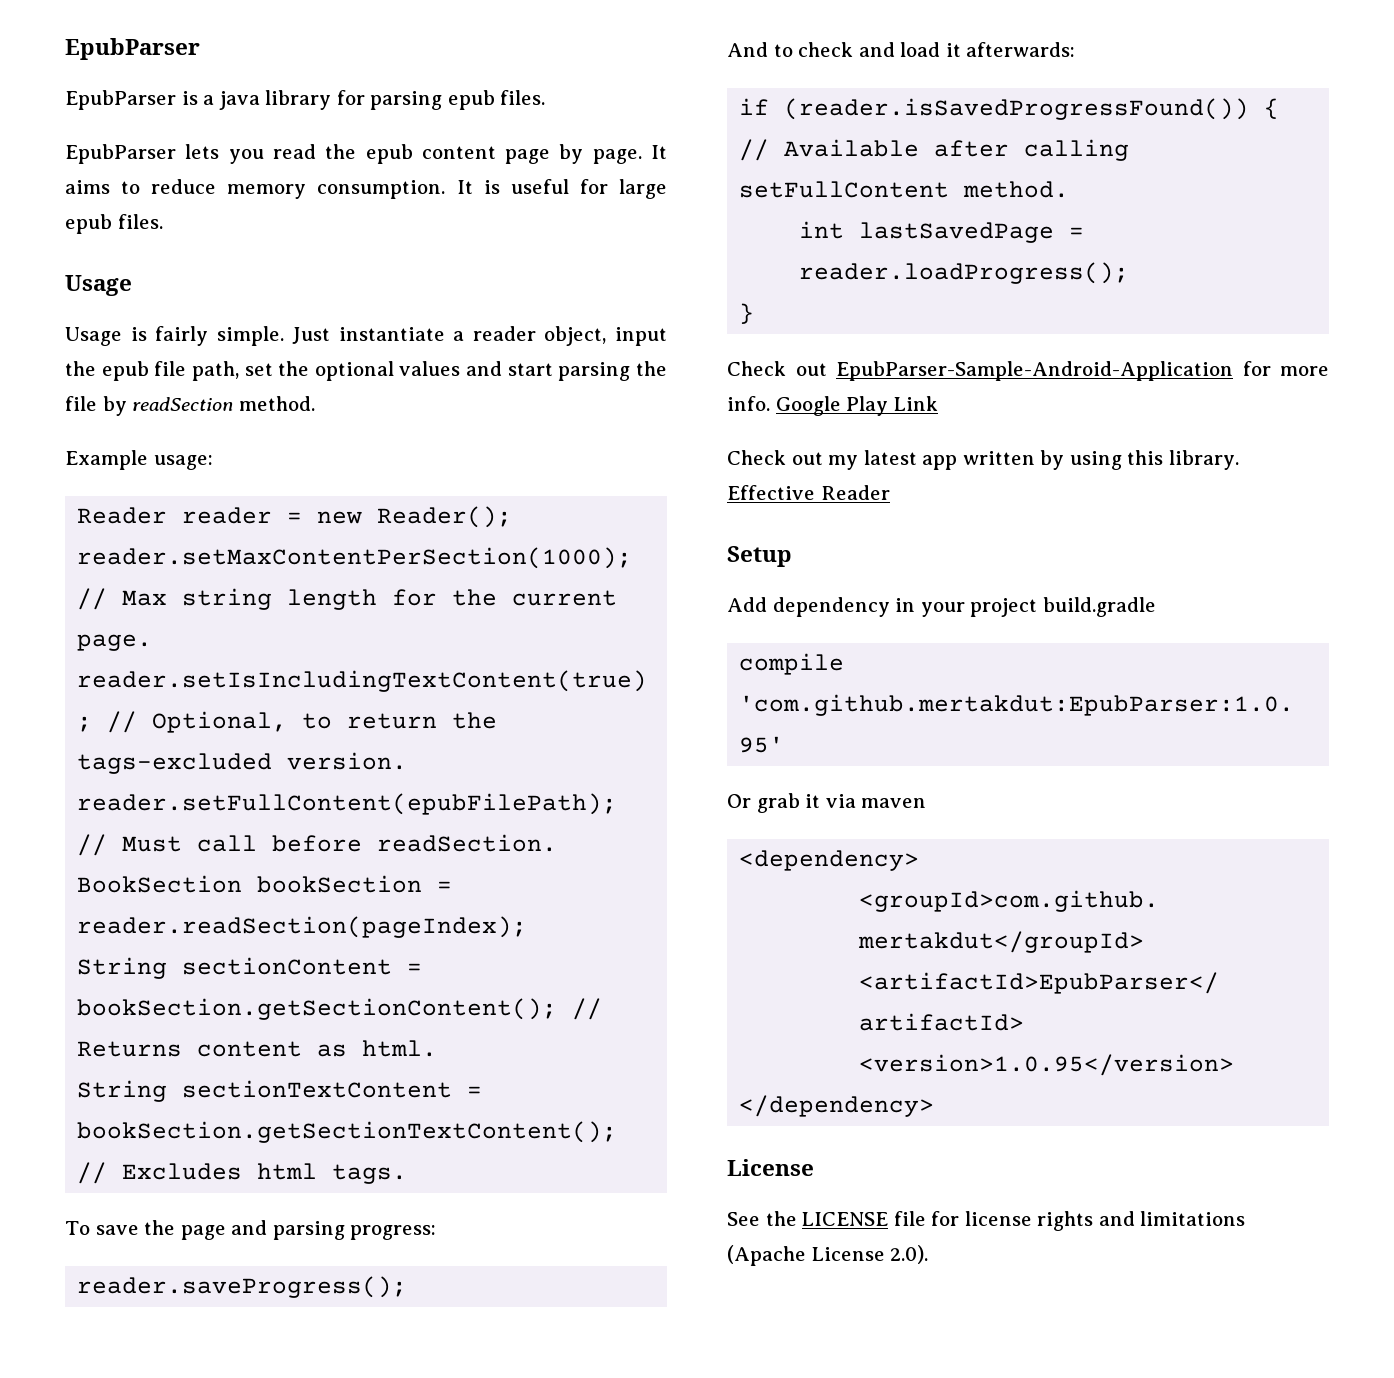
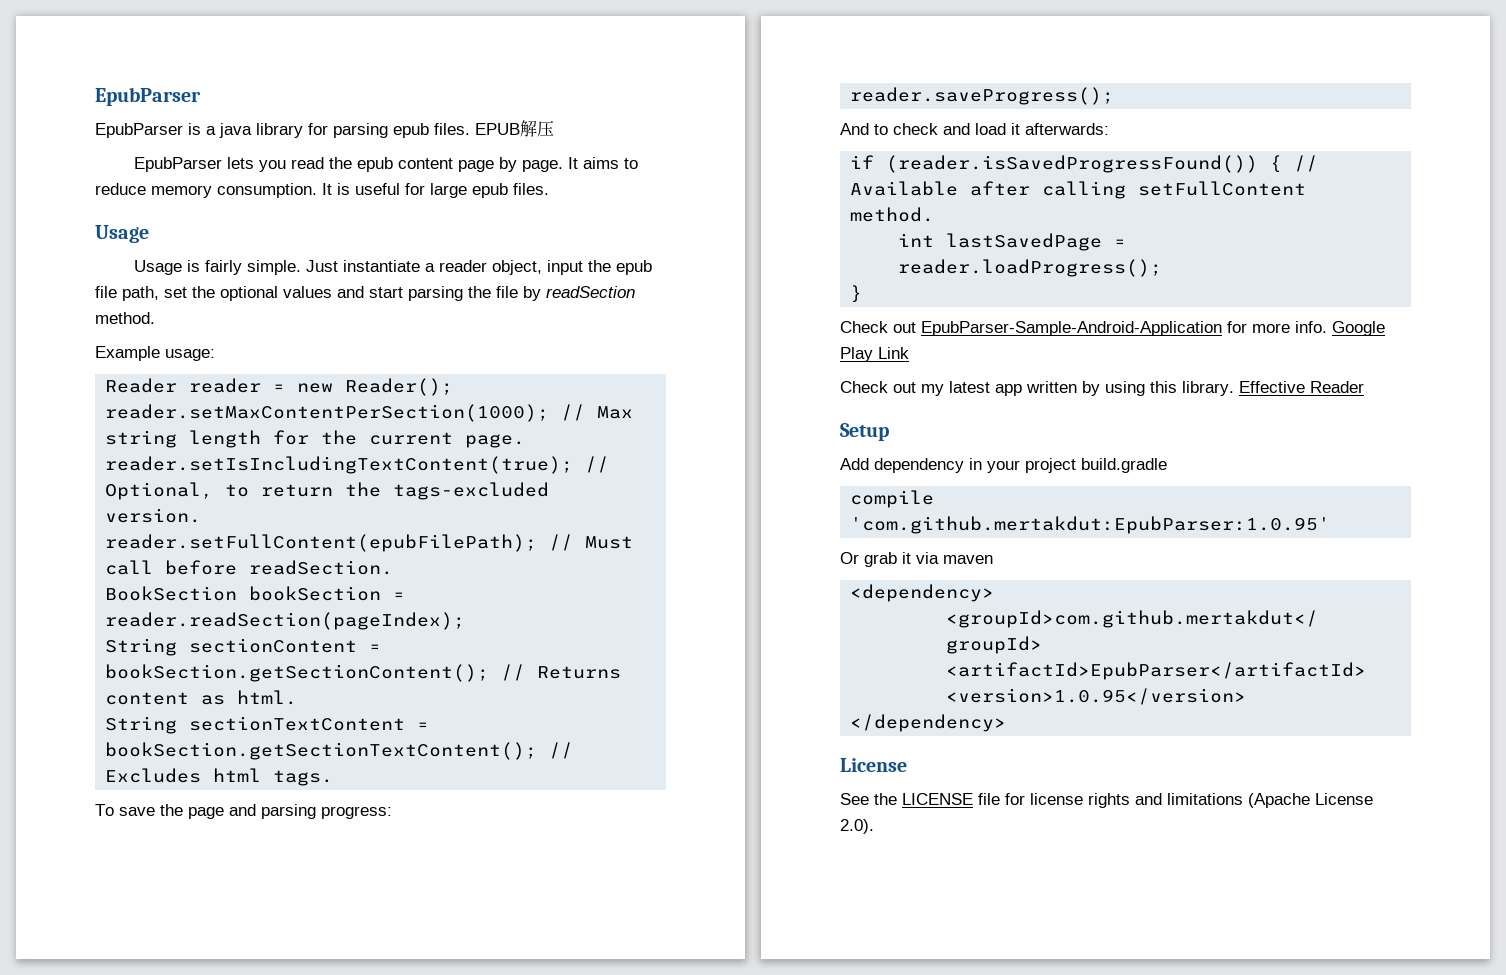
(546, 97) none -> [475,120,554,137] EPUB解压

